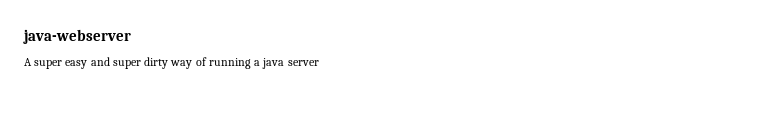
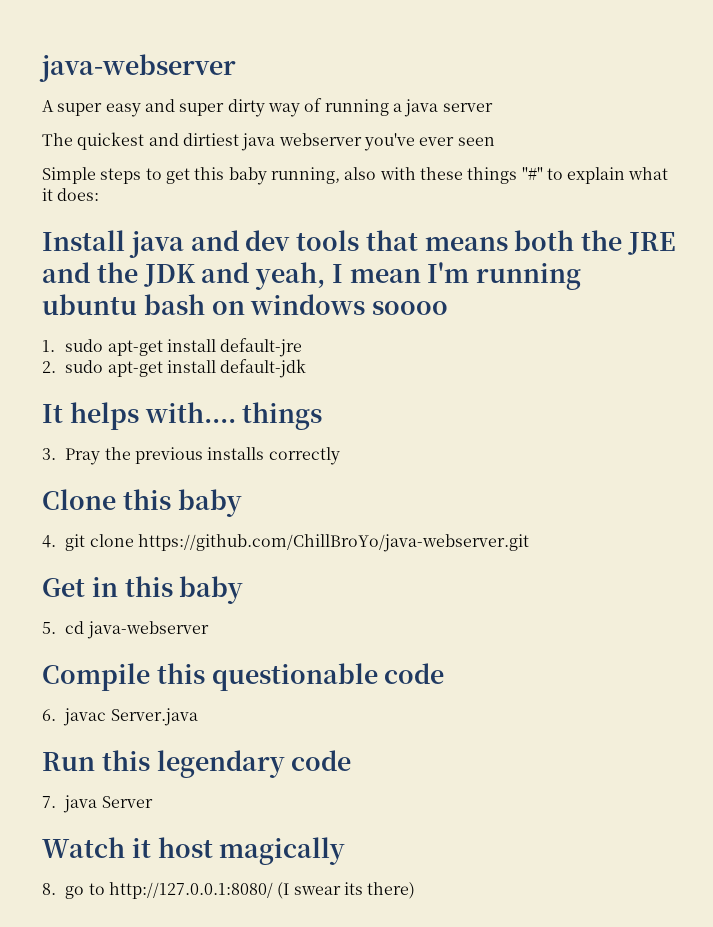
(319, 63) none -> [42,132,495,151] [42,167,669,185] [42,188,100,201] [42,230,676,258] [42,262,581,290] [42,294,448,315] [42,338,303,357] [42,359,307,378] [42,402,323,430] [42,447,340,465] [42,489,242,517] [42,534,530,552] [42,576,244,604] [42,621,209,639] [42,663,445,691] [42,708,198,726] [42,750,352,778] [42,795,153,813] [42,837,346,865] [42,882,416,899] // The quickest and dirtiest java webserver you've ever seen // Simple steps to get this baby running, also with these things "#" to explain what it does: // Install java and dev tools that means both the JRE and the JDK and yeah, I mean I'm running ubuntu bash on windows soooo // 1. sudo apt-get install default-jre // 2. sudo apt-get install default-jdk // It helps with.... things // 3. Pray the previous installs correctly // Clone this baby // 4. git clone https://github.com/ChillBroYo/java-webserver.git // Get in this baby // 5. cd java-webserver // Compile this questionable code // 6. javac Server.java // Run this legendary code // 7. java Server // Watch it host magically // 8. go to http://127.0.0.1:8080/ (I swear its there)

